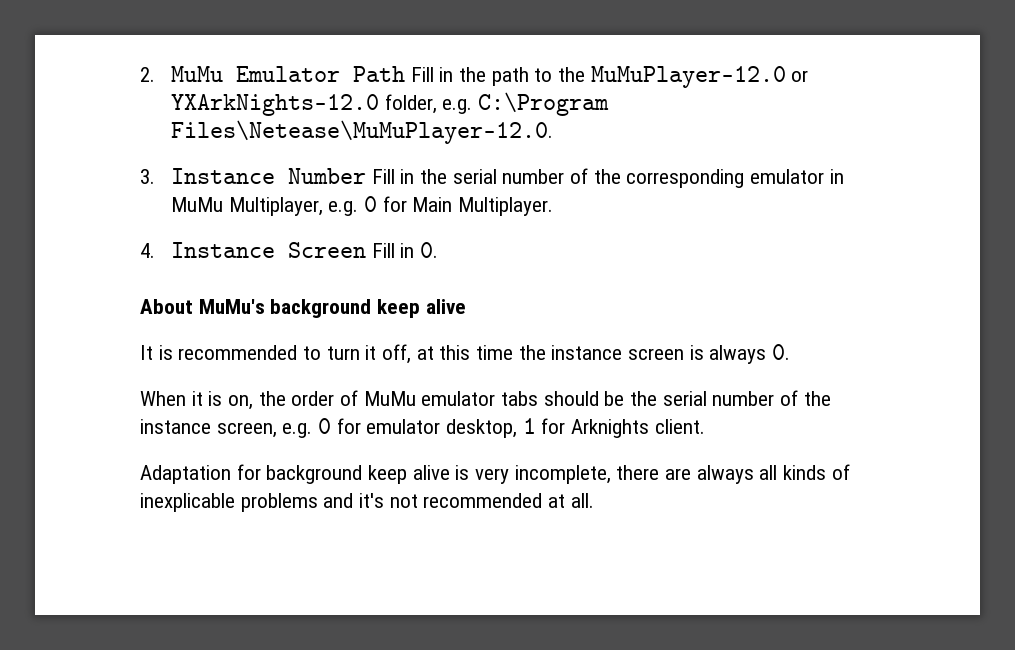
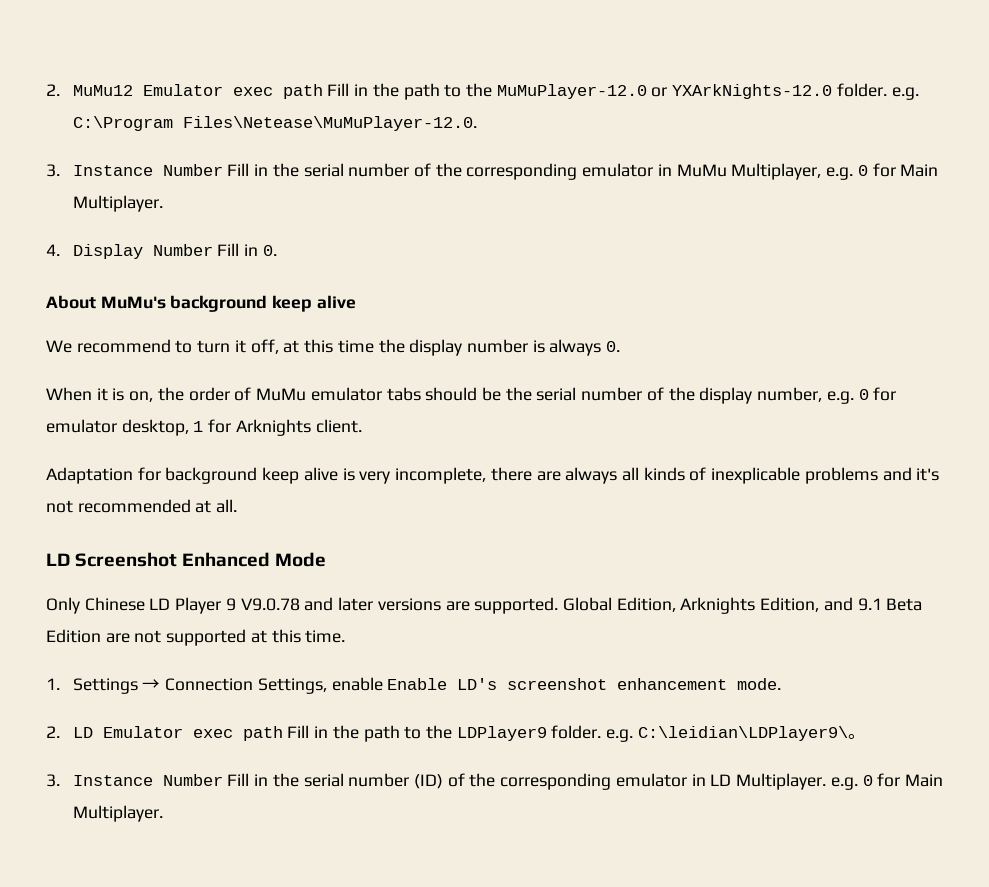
[140,66,405,82] 2. MuMu Emulator Path -> [46,84,323,99] 2. MuMu12 Emulator exec path
[384,94,437,114] folder, -> [836,83,887,97] folder.
[170,242,366,258] Instance Screen -> [72,244,213,259] Display Number
[140,345,298,360] It is recommended -> [46,339,171,353] We recommend
[551,345,685,360] instance screen -> [409,339,528,356] display number
[140,419,277,438] instance screen, -> [699,387,823,404] display number,
(594, 500) none -> [46,552,327,567] [46,597,923,614] [46,629,346,646] [46,677,782,694] [46,725,866,742] [46,773,943,790] [72,805,163,822] // LD Screenshot Enhanced Mode // Only Chinese LD Player 9 V9.0.78 and later versions are supported. Global Edition, Arknights Edition, and 9.1 Beta Edition are not supported at this time. // 1. Settings → Connection Settings, enable Enable LD's screenshot enhancement mode. // 2. LD Emulator exec path Fill in the path to the LDPlayer9 folder. e.g. C:\leidian\LDPlayer9\。 // 3. Instance Number Fill in the serial number (ID) of the corresponding emulator in LD Multiplayer. e.g. 0 for Main Multiplayer.

